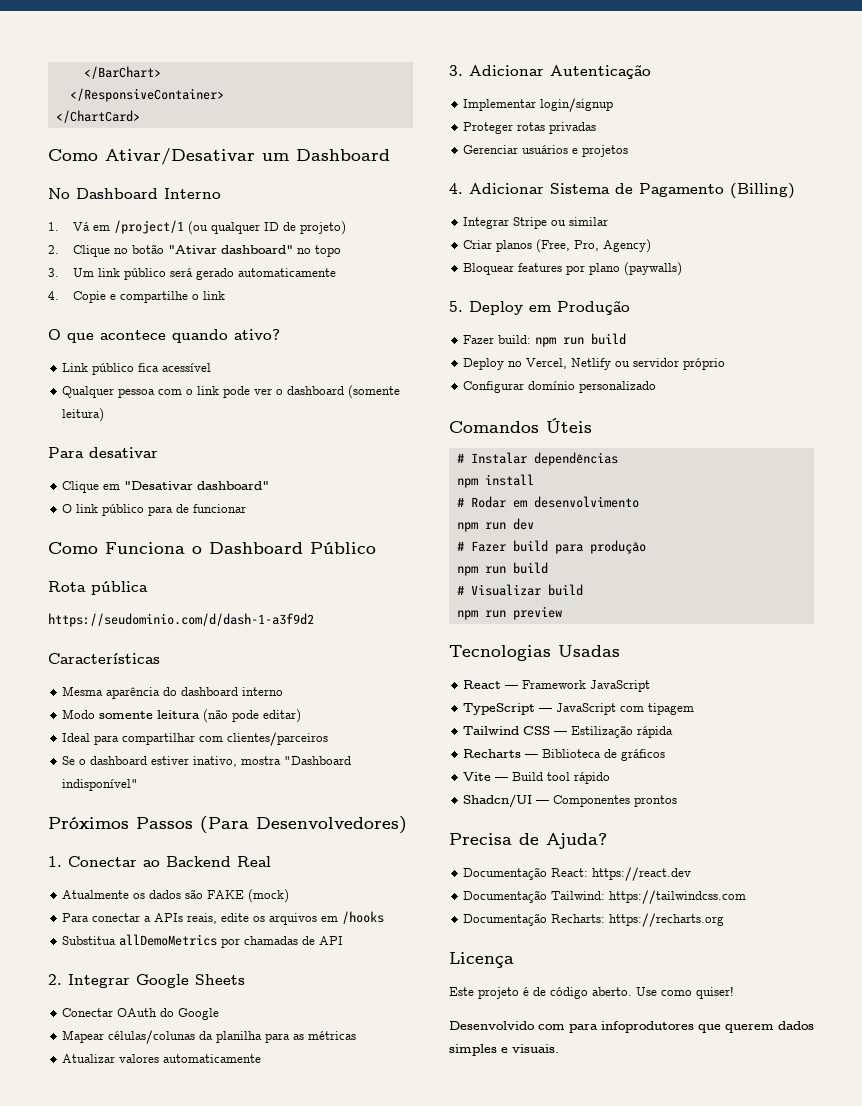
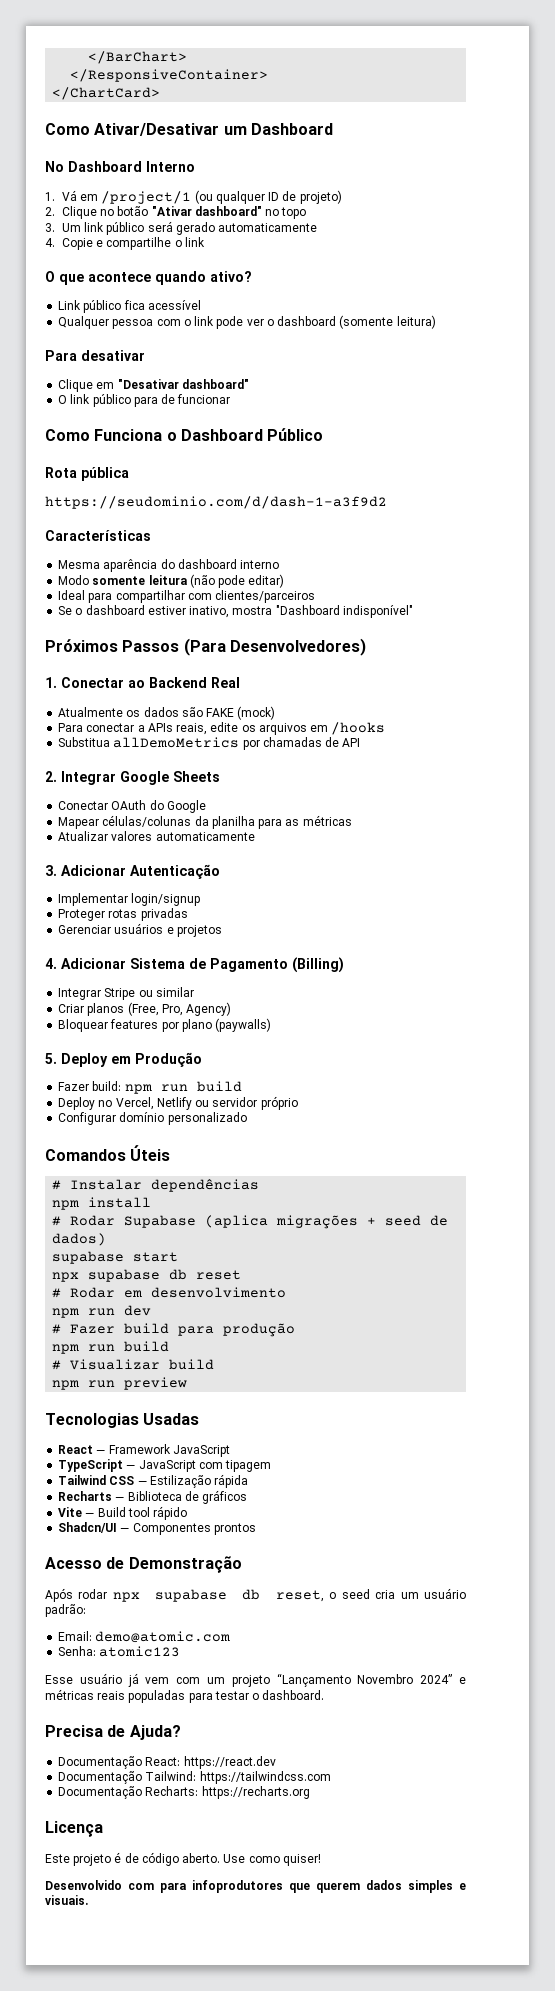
(534, 480) none -> [52,1215,449,1229] [52,1233,107,1246] [52,1251,179,1264] [52,1269,242,1282] // # Rodar Supabase (aplica migrações + seed de dados) // supabase start // npx supabase db reset
(678, 801) none -> [45,1556,242,1573] [45,1588,466,1602] [45,1604,86,1617] [58,1631,231,1643] [58,1646,181,1657] [45,1673,467,1687] [45,1689,325,1703] // Acesso de Demonstração // Após rodar npx supabase db reset, o seed cria um usuário padrão: // Email: demo@atomic.com // Senha: atomic123 // Esse usuário já vem com um projeto “Lançamento Novembro 2024” e métricas reais populadas para testar o dashboard.

